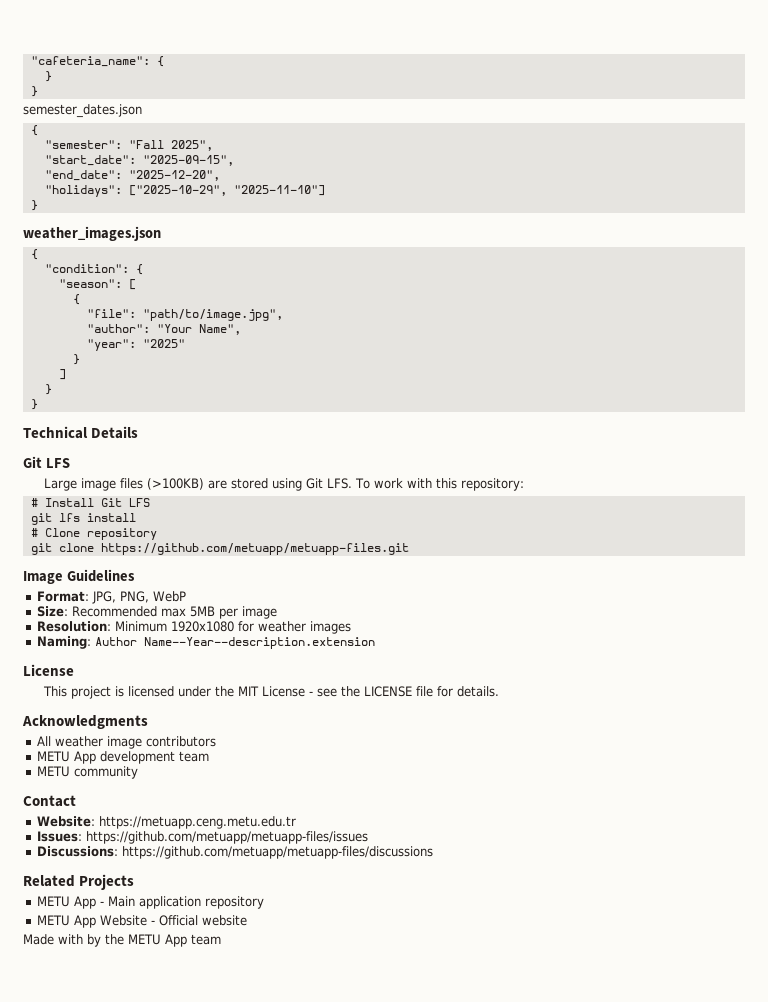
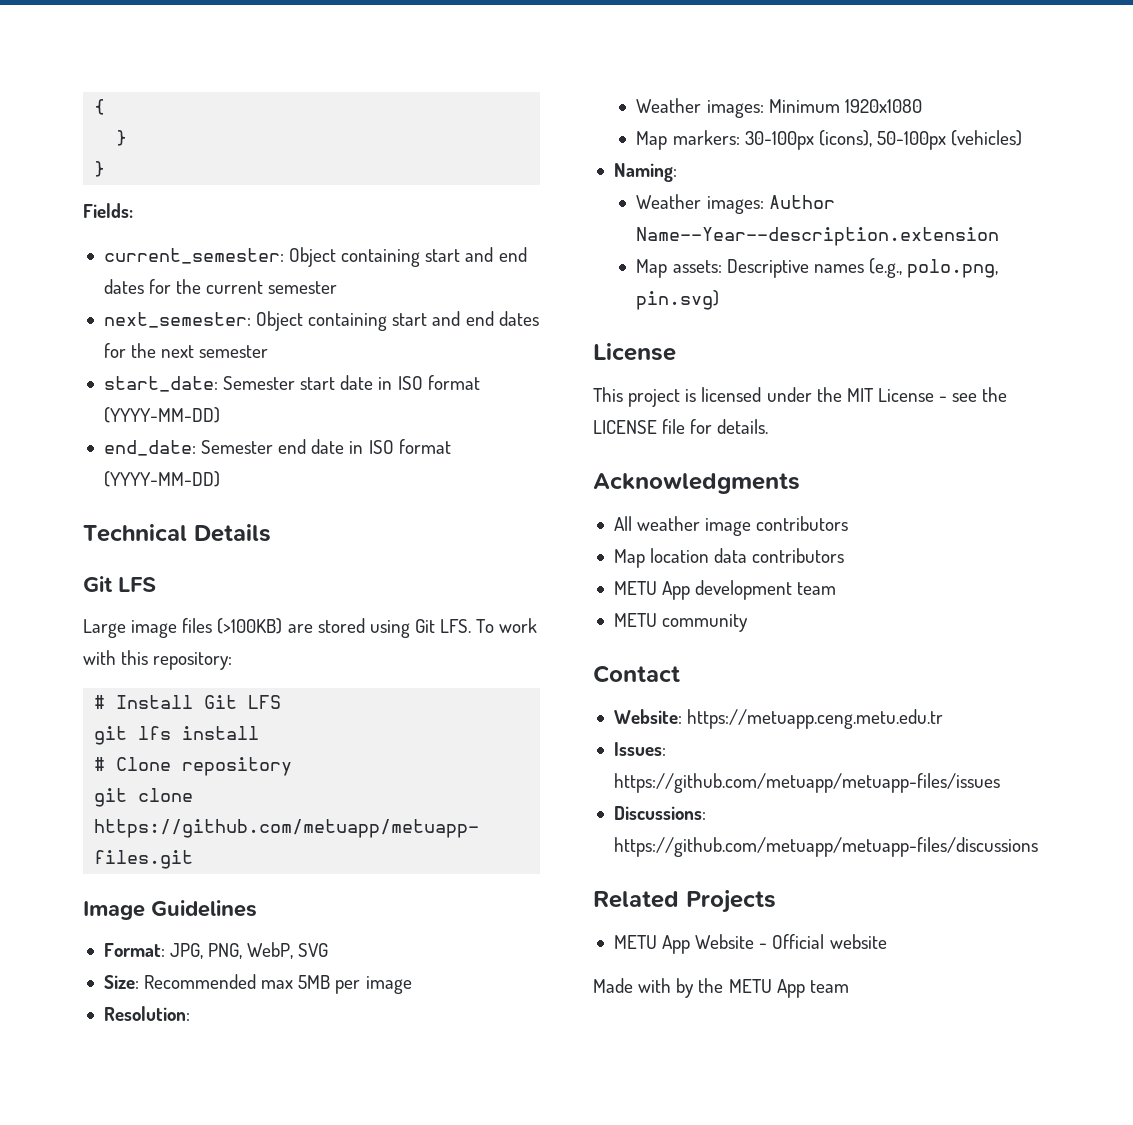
[30,56,150,67] "cafeteria_name": -> (94, 107) none
[23,104,142,118] [30,125,38,136] [44,140,213,151] [44,155,234,166] [44,170,220,181] [44,185,325,197] [30,200,38,211] [23,226,161,241] [30,249,38,260] [44,264,143,275] [58,279,136,290] [72,294,80,305] [86,309,283,321] [86,324,241,335] [86,339,185,351] [72,354,80,365] [58,369,66,380] [44,384,52,395] [30,399,38,410] semester_dates.json // { // "semester": "Fall 2025", // "start_date": "2025-09-15", // "end_date": "2025-12-20", // "holidays": ["2025-10-29", "2025-11-10"] // } // weather_images.json // { // "condition": { // "season": [ // { // "file": "path/to/image.jpg", // "author": "Your Name", // "year": "2025" // } // ] // } // } -> [83,203,133,218] [103,247,527,267] [103,279,338,294] [103,311,539,331] [103,343,269,358] [103,375,480,392] [103,407,220,423] [103,439,451,456] [103,471,220,487] Fields: // current_semester: Object containing start and end dates for the current semester // next_semester: Object containing start and end dates for the next semester // start_date: Semester start date in ISO format (YYYY-MM-DD) // end_date: Semester end date in ISO format (YYYY-MM-DD)
[152,591,186,602] WebP -> [247,942,329,959] WebP, SVG
(111, 626) none -> [636,98,764,118] // Weather images:
[237,621,351,634] for weather images -> [636,130,1023,150] // Map markers: 30-100px (icons), 50-100px (vehicles)
(91, 642) none -> [636,194,764,214] // Weather images:
(375, 643) none -> [636,258,999,278] [636,290,720,310] // Map assets: Descriptive names (e.g., polo.png, pin.svg)
(216, 741) none -> [613,548,845,568] // Map location data contributors
[36,896,264,909] // METU App - Main application repository -> (776, 901) none

